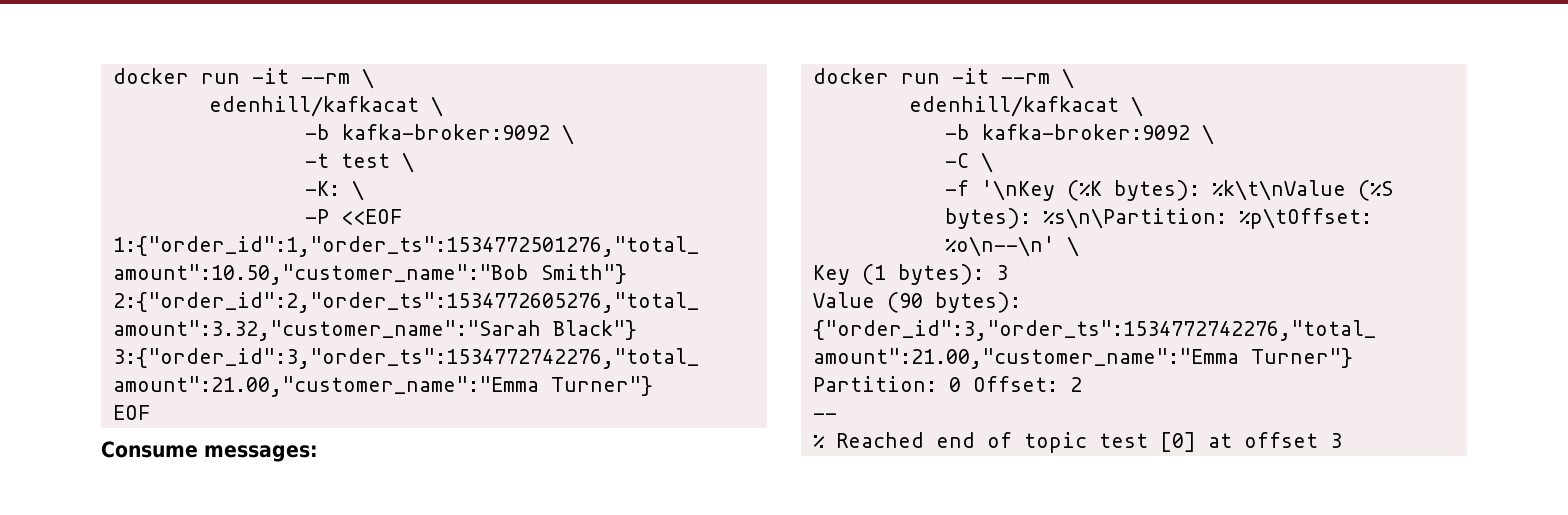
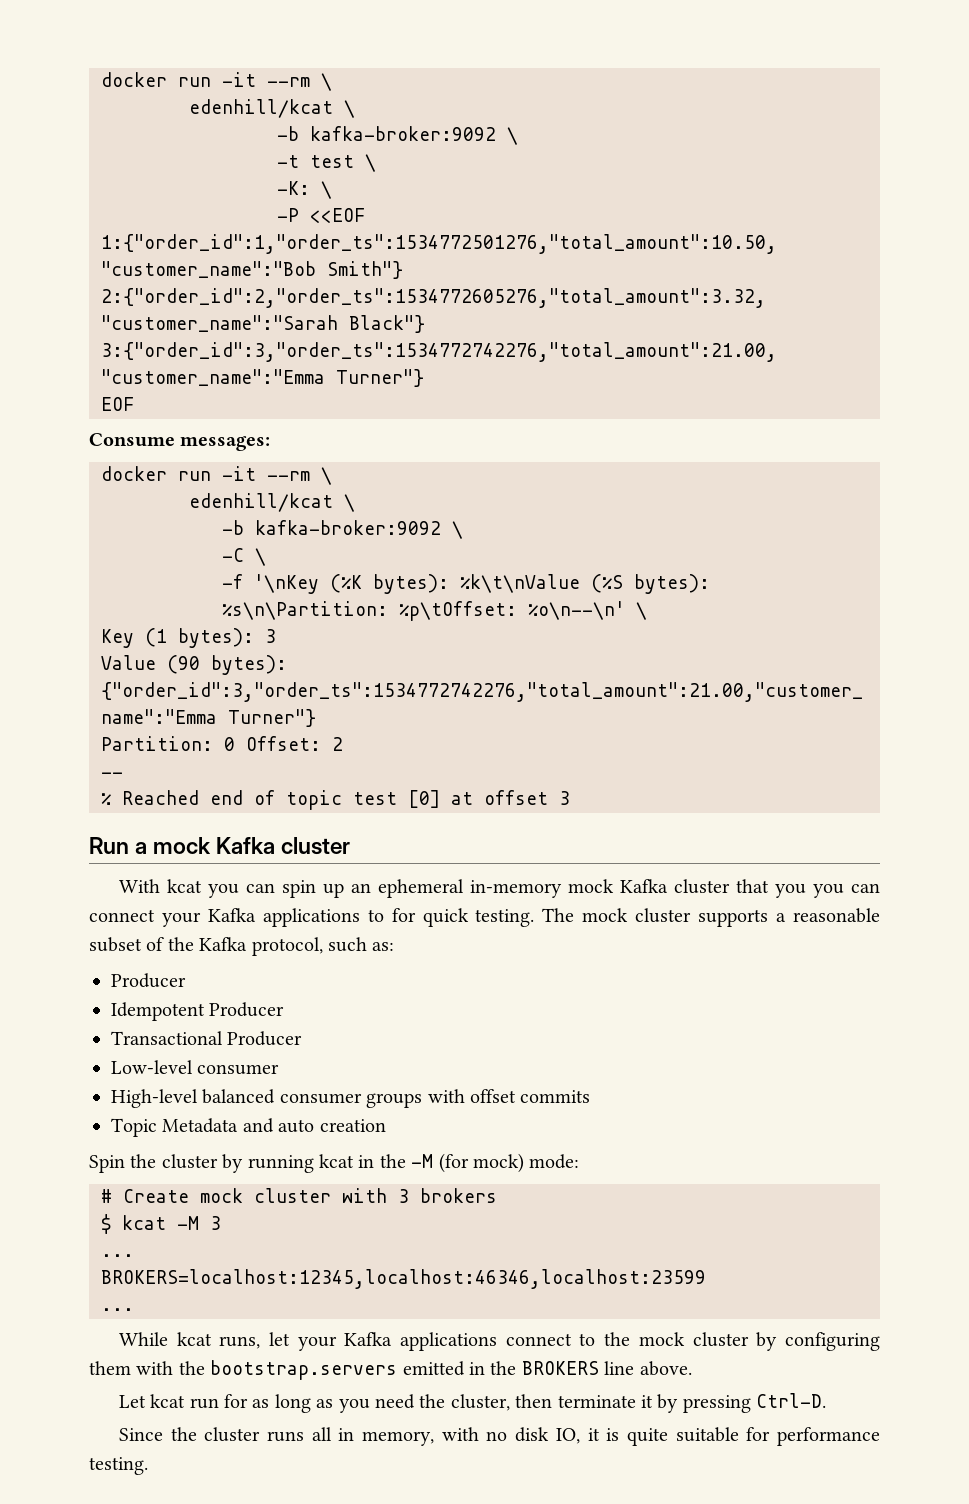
[113,68,375,89] [209,96,420,117] docker run -it --rm \ // edenhill/kafkacat -> [101,72,332,91] [189,99,333,118] docker run -it --rm \ // edenhill/kcat
[909,96,1120,117] edenhill/kafkacat -> [189,493,333,512] edenhill/kcat
(1343, 440) none -> [89,837,351,855] [118,879,880,898] [89,908,880,927] [89,937,395,956] [111,973,186,988] [111,1002,285,1021] [111,1031,303,1046] [111,1060,280,1075] [111,1089,591,1108] [111,1118,386,1137] [89,1153,580,1173] [101,1188,497,1203] [101,1214,221,1234] [101,1254,134,1257] [101,1269,706,1289] [101,1308,134,1311] [118,1332,880,1351] [89,1360,692,1380] [118,1393,827,1413] [118,1427,881,1446] [89,1457,148,1475] // Run a mock Kafka cluster // With kcat you can spin up an ephemeral in-memory mock Kafka cluster that you you can connect your Kafka applications to for quick testing. The mock cluster supports a reasonable subset of the Kafka protocol, such as: // Producer // Idempotent Producer // Transactional Producer // Low-level consumer // High-level balanced consumer groups with offset commits // Topic Metadata and auto creation // Spin the cluster by running kcat in the -M (for mock) mode: // # Create mock cluster with 3 brokers // $ kcat -M 3 // ... // BROKERS=localhost:12345,localhost:46346,localhost:23599 // ... // While kcat runs, let your Kafka applications connect to the mock cluster by configuring them with the bootstrap.servers emitted in the BROKERS line above. // Let kcat run for as long as you need the cluster, then terminate it by pressing Ctrl-D. // Since the cluster runs all in memory, with no disk IO, it is quite suitable for performance testing.

